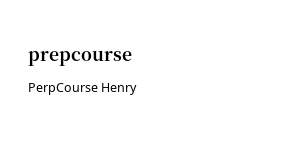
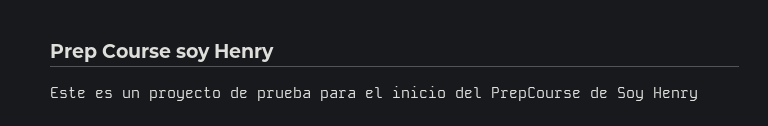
[28,50,132,66] [28,83,98,95] prepcourse // PerpCourse -> [50,44,275,62] [50,86,644,101] Prep Course soy Henry // Este es un proyecto de prueba para el inicio del PrepCourse de Soy

